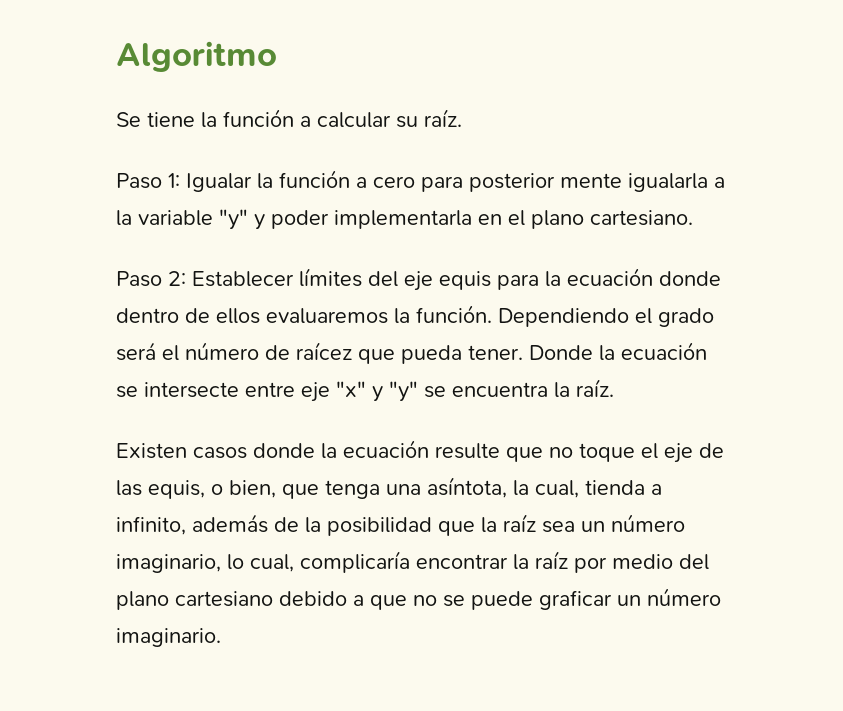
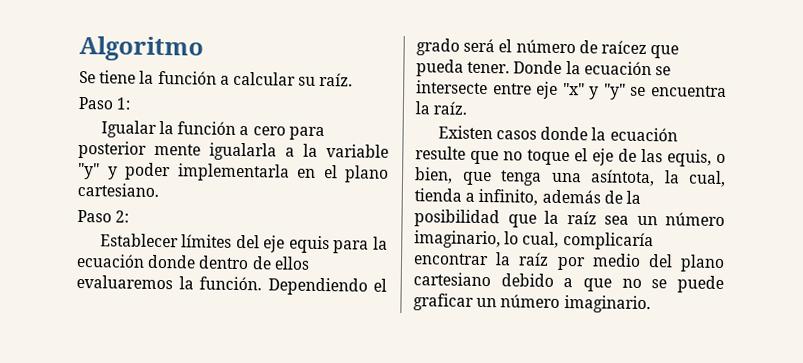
(180, 180) none -> (132, 103) //
(186, 278) none -> (130, 216) //

